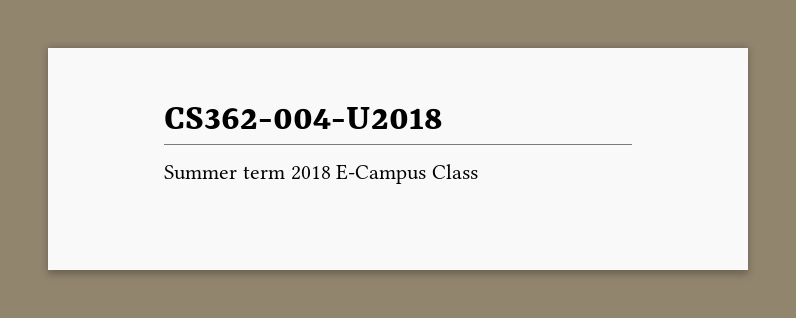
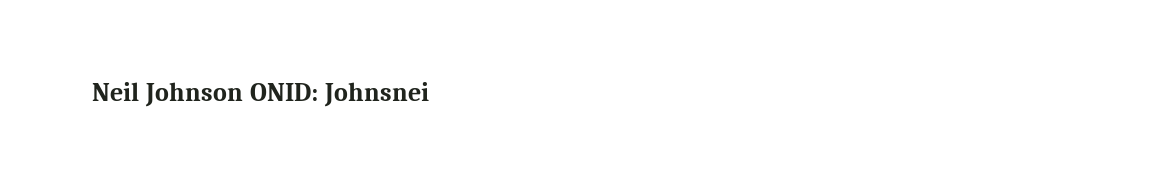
[164,107,443,129] [164,164,479,184] CS362-004-U2018 // Summer term 2018 E-Campus Class -> [92,82,430,107] Neil Johnson ONID: Johnsnei

